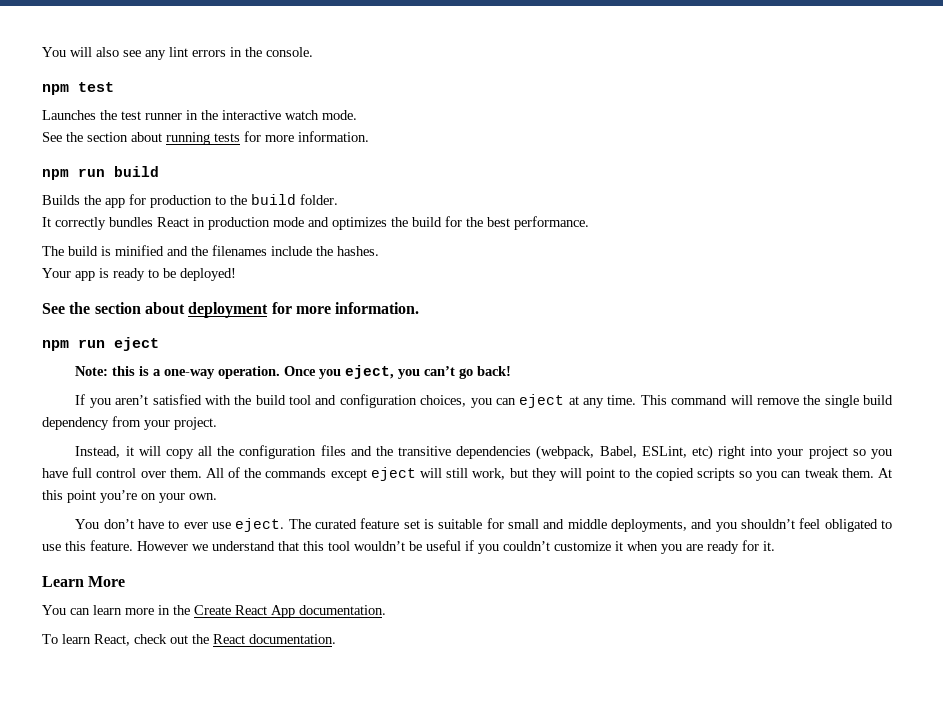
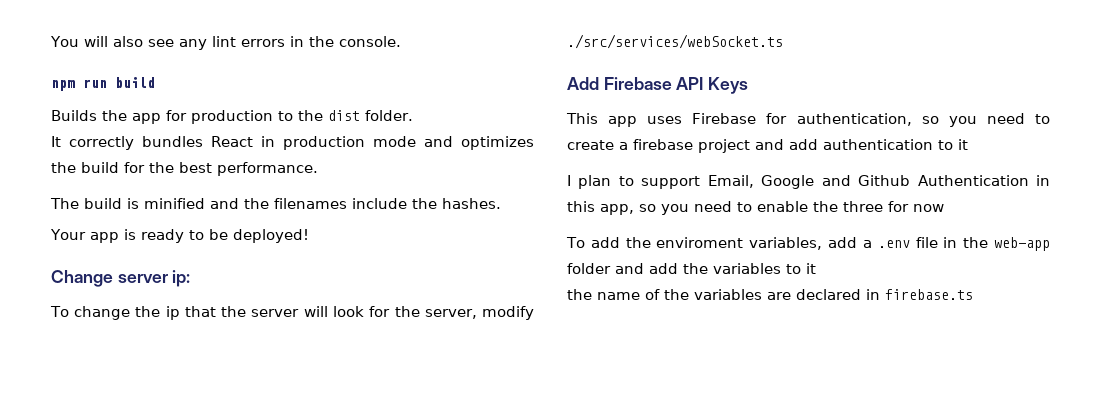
[42,82,114,95] [42,110,357,120] [42,131,369,145] // npm test // Launches the test runner in the interactive watch mode. // See the section about running tests for more information. -> (401, 41) none
[251,194,296,205] build -> [328,110,360,121] dist
[42,302,420,318] [42,337,159,351] [75,365,512,379] [75,394,894,408] [42,416,217,430] [75,445,893,460] [42,467,893,481] [42,490,217,503] [75,518,892,532] [42,540,775,554] [42,576,126,587] [42,605,386,618] [42,634,336,646] See the section about deployment for more information. // npm run eject // Note: this is a one-way operation. Once you eject, you can’t go back! // If you aren’t satisfied with the build tool and configuration choices, you can eject at any time. This command will remove the single build dependency from your project. // Instead, it will copy all the configuration files and the transitive dependencies (webpack, Babel, ESLint, etc) right into your project so you have full control over them. All of the commands except eject will still work, but they will point to the copied scripts so you can tweak them. At this point you’re on your own. // You don’t have to ever use eject. The curated feature set is suitable for small and middle deployments, and you shouldn’t feel obligated to use this feature. However we understand that this tool wouldn’t be useful if you couldn’t customize it when you are ready for it. // Learn More // You can learn more in the Create React App documentation. // To learn React, check out the React documentation. -> [51,270,191,287] [50,306,534,320] [567,34,783,49] [567,77,749,94] [566,113,1050,127] [567,139,968,153] [567,175,1050,189] [567,201,944,215] [566,237,1050,251] [567,263,816,274] [567,289,973,300] Change server ip: // To change the ip that the server will look for the server, modify ./src/services/webSocket.ts // Add Firebase API Keys // This app uses Firebase for authentication, so you need to create a firebase project and add authentication to it // I plan to support Email, Google and Github Authentication in this app, so you need to enable the three for now // To add the enviroment variables, add a .env file in the web-app folder and add the variables to it // the name of the variables are declared in firebase.ts

